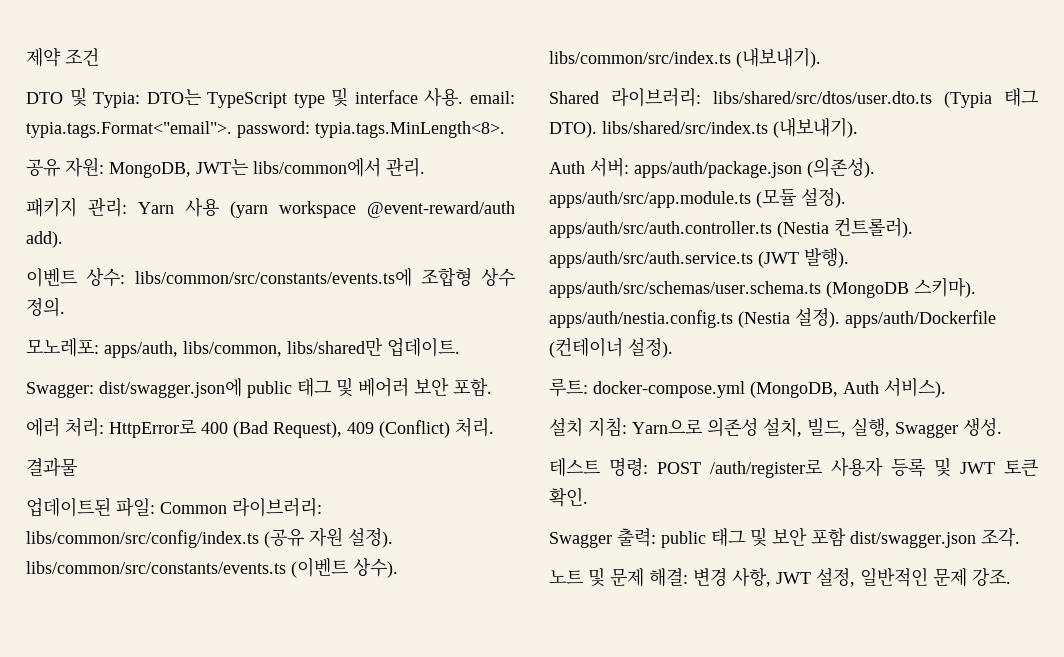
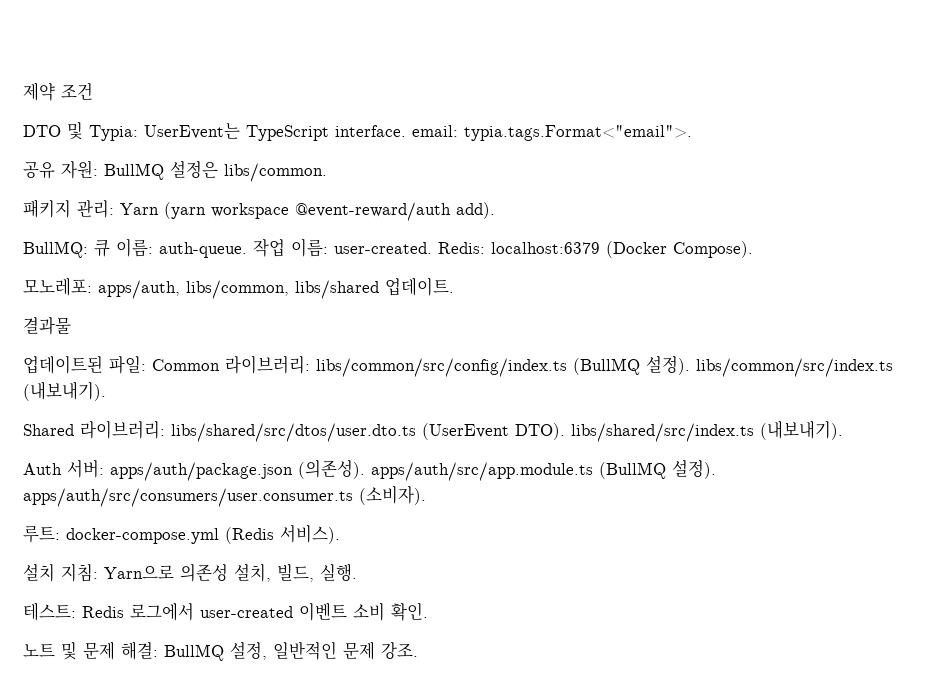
[146,88,464,108] DTO는 TypeScript type 및 interface 사용. -> [144,123,406,141] UserEvent는 TypeScript interface.
[237,121,505,138] password: typia.tags.MinLength<8>. -> (692, 133) none
[109,158,425,178] MongoDB, JWT는 libs/common에서 관리. -> [104,160,327,182] BullMQ 설정은 libs/common.
[185,198,219,217] 사용 -> (159, 209) none
[26,268,515,287] [26,297,65,317] 이벤트 상수: libs/common/src/constants/events.ts에 조합형 상수 정의. -> [23,238,753,258] BullMQ: 큐 이름: auth-queue. 작업 이름: user-created. Redis: localhost:6379 (Docker Compose).
[287,338,383,356] libs/shared만 -> [295,280,379,299] libs/shared
[26,377,492,398] [26,417,494,438] // Swagger: dist/swagger.json에 public 태그 및 베어러 보안 포함. // 에러 처리: HttpError로 400 (Bad Request), 409 (Conflict) 처리. -> (454, 286) none
[264,527,393,548] [26,558,398,578] (공유 자원 설정). libs/common/src/constants/events.ts (이벤트 상수). -> [573,355,690,375] (BullMQ 설정).
[944,88,1038,108] (Typia 태그 -> [422,423,509,440] (UserEvent
[756,188,846,208] [549,217,913,238] [549,248,849,268] [549,278,976,298] [549,308,996,328] [549,337,673,358] (모듈 설정). apps/auth/src/auth.controller.ts (Nestia 컨트롤러). apps/auth/src/auth.service.ts (JWT 발행). apps/auth/src/schemas/user.schema.ts (MongoDB 스키마). apps/auth/nestia.config.ts (Nestia 설정). apps/auth/Dockerfile (컨테이너 설정). -> [599,459,716,479] [23,485,426,507] (BullMQ 설정). apps/auth/src/consumers/user.consumer.ts (소비자).
[750,381,879,398] (MongoDB, Auth -> [225,527,274,544] (Redis
[851,418,1002,438] [549,457,1038,478] [549,487,588,507] [549,527,1020,548] 실행, Swagger 생성. // 테스트 명령: POST /auth/register로 사용자 등록 및 JWT 토큰 확인. // Swagger 출력: public 태그 및 보안 포함 dist/swagger.json 조각. -> [320,564,357,581] [23,602,428,621] 실행. // 테스트: Redis 로그에서 user-created 이벤트 소비 확인.
[693,568,811,587] 변경 사항, JWT -> [164,644,224,661] BullMQ

